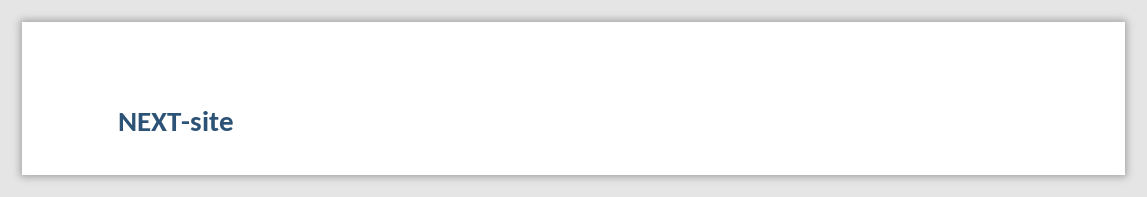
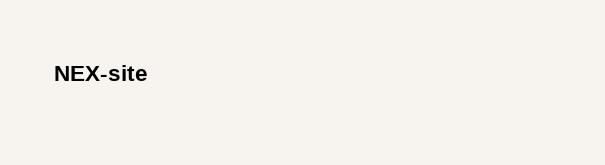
[118,111,234,131] NEXT-site -> [54,65,148,81] NEX-site

